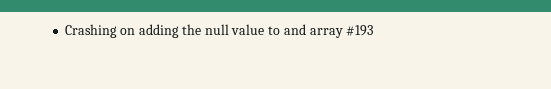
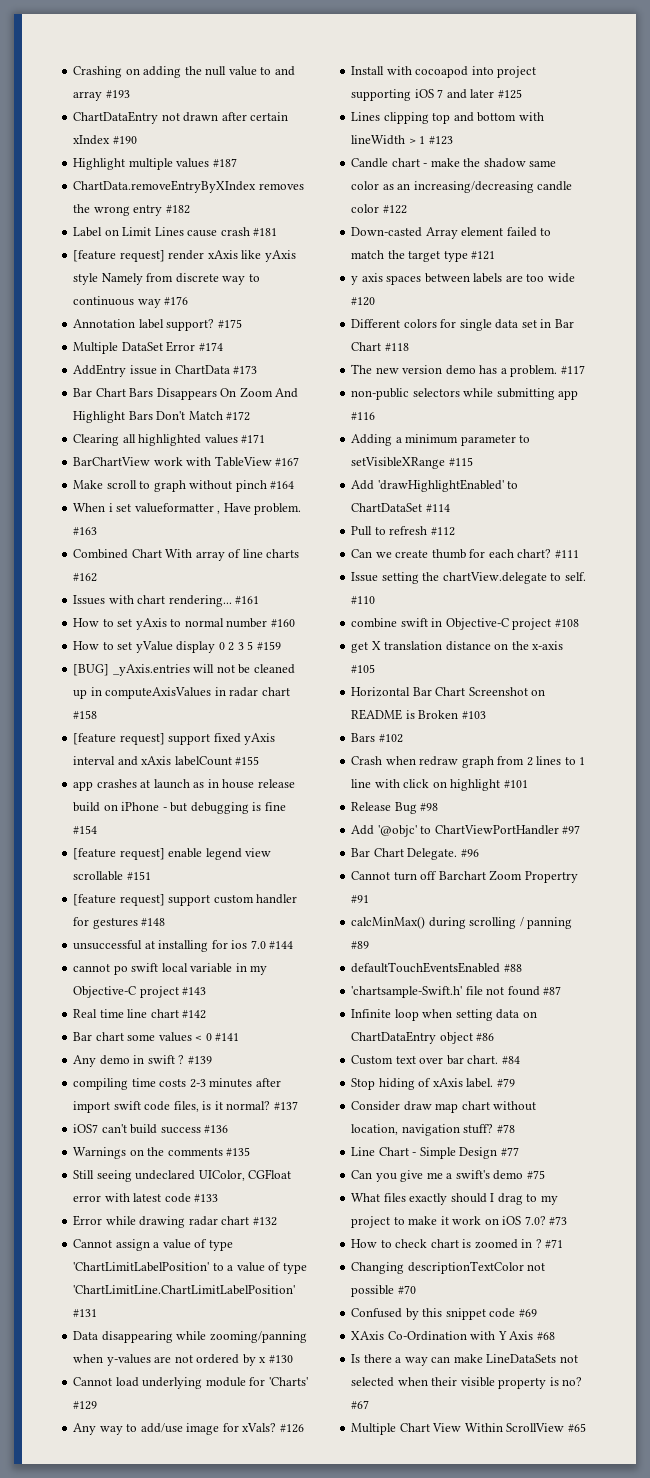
(374, 30) none -> [73,111,289,124] [73,135,137,145] [73,158,237,170] [73,180,304,193] [73,204,190,216] [73,227,278,237] [73,250,296,262] [73,273,260,285] [73,296,189,308] [73,319,242,331] [73,341,223,354] [73,364,258,377] [73,387,299,400] [73,411,251,423] [73,434,266,446] [73,456,300,467] [73,480,295,492] [73,503,302,515] [73,526,98,536] [73,549,300,561] [73,572,98,582] [73,595,260,607] [73,618,295,630] [73,641,281,653] [73,664,295,676] [73,687,290,699] [73,710,98,720] [73,733,276,745] [73,756,260,766] [73,779,295,791] [73,802,286,814] [73,825,98,835] [73,848,272,860] [73,871,151,881] [73,894,298,906] [73,917,166,929] [73,940,294,952] [73,963,268,975] [73,986,207,998] [73,1009,207,1019] [73,1032,240,1042] [73,1055,212,1067] [73,1078,281,1090] [73,1101,298,1113] [73,1124,229,1134] [73,1147,251,1159] [73,1169,292,1182] [73,1193,219,1203] [73,1215,277,1228] [73,1239,233,1251] [73,1262,307,1274] [73,1285,296,1295] [73,1308,98,1318] [73,1331,307,1343] [73,1354,293,1366] [73,1377,308,1389] [73,1400,98,1410] [73,1423,304,1435] [351,66,537,78] [351,89,522,101] [351,112,544,124] [351,135,453,145] [351,158,557,168] [351,181,573,193] [351,204,407,214] [351,227,552,239] [351,250,496,262] [351,273,575,285] [351,296,376,306] [351,319,574,331] [351,342,409,352] [351,364,585,377] [351,388,579,400] [351,411,376,421] [351,434,531,446] [351,457,473,469] [351,479,519,492] [351,503,450,513] [351,526,455,536] [351,549,579,559] [351,572,586,584] [351,595,376,605] [351,618,579,630] [351,641,564,653] [351,664,376,674] [351,687,546,697] [351,709,486,720] [351,733,403,743] [351,756,586,768] [351,779,528,791] [351,802,439,814] [351,825,581,837] [351,848,479,860] [351,870,578,883] [351,894,370,904] [351,916,573,929] [351,940,370,950] [351,962,522,973] [351,986,562,998] [351,1009,537,1021] [351,1031,495,1044] [351,1055,520,1065] [351,1078,515,1090] [351,1101,537,1113] [351,1124,515,1136] [351,1147,519,1159] [351,1170,545,1182] [351,1193,558,1205] [351,1216,568,1228] [351,1239,564,1249] [351,1261,546,1274] [351,1285,416,1297] [351,1308,537,1320] [351,1331,555,1341] [351,1354,578,1366] [351,1377,583,1389] [351,1400,370,1410] [351,1423,586,1435] // ChartDataEntry not drawn after certain xIndex #190 // Highlight multiple values #187 // ChartData.removeEntryByXIndex removes the wrong entry #182 // Label on Limit Lines cause crash #181 // [feature request] render xAxis like yAxis style Namely from discrete way to continuous way #176 // Annotation label support? #175 // Multiple DataSet Error #174 // AddEntry issue in ChartData #173 // Bar Chart Bars Disappears On Zoom And Highlight Bars Don't Match #172 // Clearing all highlighted values #171 // BarChartView work with TableView #167 // Make scroll to graph without pinch #164 // When i set valueformatter , Have problem. #163 // Combined Chart With array of line charts #162 // Issues with chart rendering... #161 // How to set yAxis to normal number #160 // How to set yValue display 0 2 3 5 #159 // [BUG] _yAxis.entries will not be cleaned up in computeAxisValues in radar chart #158 // [feature request] support fixed yAxis interval and xAxis labelCount #155 // app crashes at launch as in house release build on iPhone - but debugging is fine #154 // [feature request] enable legend view scrollable #151 // [feature request] support custom handler for gestures #148 // unsuccessful at installing for ios 7.0 #144 // cannot po swift local variable in my Objective-C project #143 // Real time line chart #142 // Bar chart some values < 0 #141 // Any demo in swift ? #139 // compiling time costs 2-3 minutes after import swift code files, is it normal? #137 // iOS7 can't build success #136 // Warnings on the comments #135 // Still seeing undeclared UIColor, CGFloat error with latest code #133 // Error while drawing radar chart #132 // Cannot assign a value of type 'ChartLimitLabelPosition' to a value of type 'ChartLimitLine.ChartLimitLabelPosition' #131 // Data disappearing while zooming/panning when y-values are not ordered by x #130 // Cannot load underlying module for 'Charts' #129 // Any way to add/use image for xVals? #126 // Install with cocoapod into project supporting iOS 7 and later #125 // Lines clipping top and bottom with lineWidth > 1 #123 // Candle chart - make the shadow same color as an increasing/decreasing candle color #122 // Down-casted Array element failed to match the target type #121 // y axis spaces between labels are too wide #120 // Different colors for single data set in Bar Chart #118 // The new version demo has a problem. #117 // non-public selectors while submitting app #116 // Adding a minimum parameter to setVisibleXRange #115 // Add 'drawHighlightEnabled' to ChartDataSet #114 // Pull to refresh #112 // Can we create thumb for each chart? #111 // Issue setting the chartView.delegate to self. #110 // combine swift in Objective-C project #108 // get X translation distance on the x-axis #105 // Horizontal Bar Chart Screenshot on README is Broken #103 // Bars #102 // Crash when redraw graph from 2 lines to 1 line with click on highlight #101 // Release Bug #98 // Add '@objc' to ChartViewPortHandler #97 // Bar Chart Delegate. #96 // Cannot turn off Barchart Zoom Propertry #91 // calcMinMax() during scrolling / panning #89 // defaultTouchEventsEnabled #88 // 'chartsample-Swift.h' file not found #87 // Infinite loop when setting data on ChartDataEntry object #86 // Custom text over bar chart. #84 // Stop hiding of xAxis label. #79 // Consider draw map chart without location, navigation stuff? #78 // Line Chart - Simple Design #77 // Can you give me a swift's demo #75 // What files exactly should I drag to my project to make it work on iOS 7.0? #73 // How to check chart is zoomed in ? #71 // Changing descriptionTextColor not possible #70 // Confused by this snippet code #69 // XAxis Co-Ordination with Y Axis #68 // Is there a way can make LineDataSets not selected when their visible property is no? #67 // Multiple Chart View Within ScrollView #65

